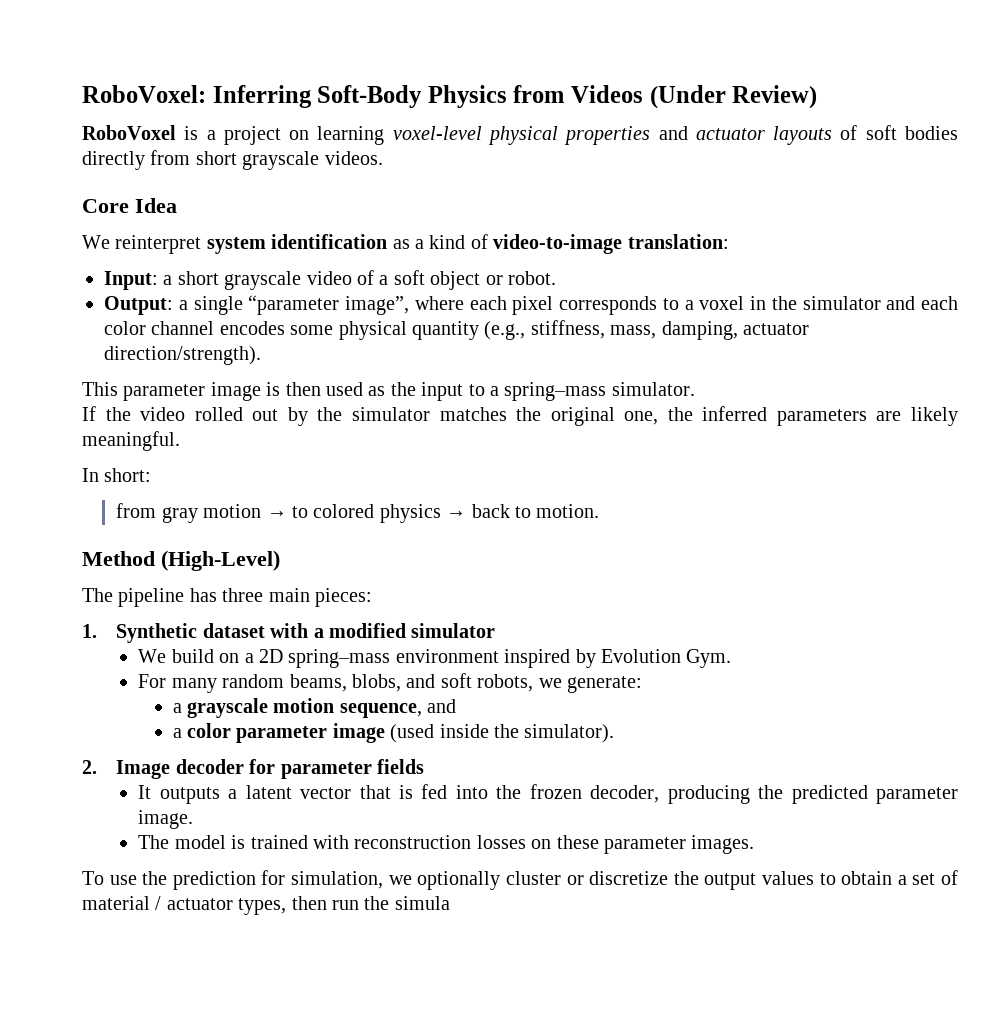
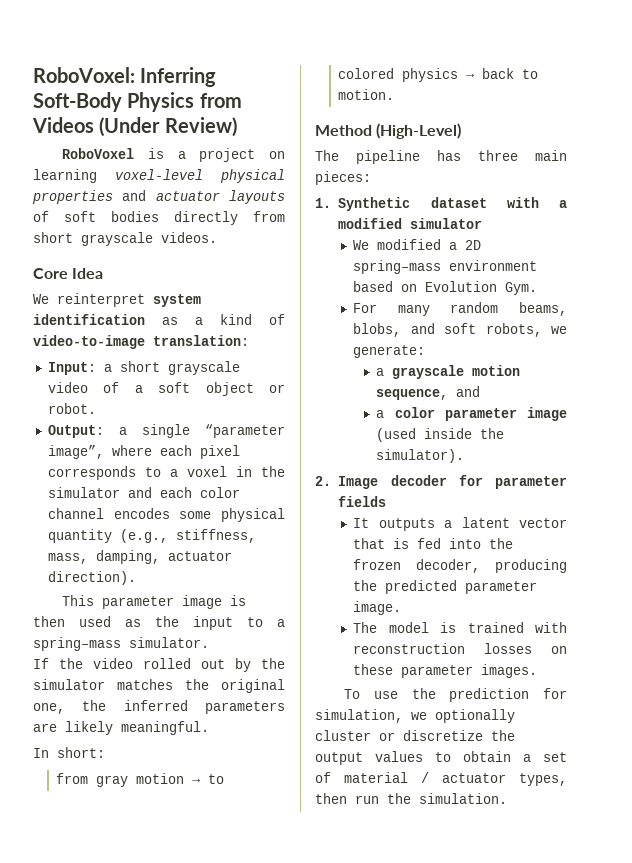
[104,346,261,365] direction/strength). -> [47,571,136,585] direction).
[171,649,240,663] build on -> [377,239,442,250] modified
[504,649,596,668] inspired by -> [353,281,418,292] based on
[394,896,450,910] simula -> [419,793,507,804] simulation.

